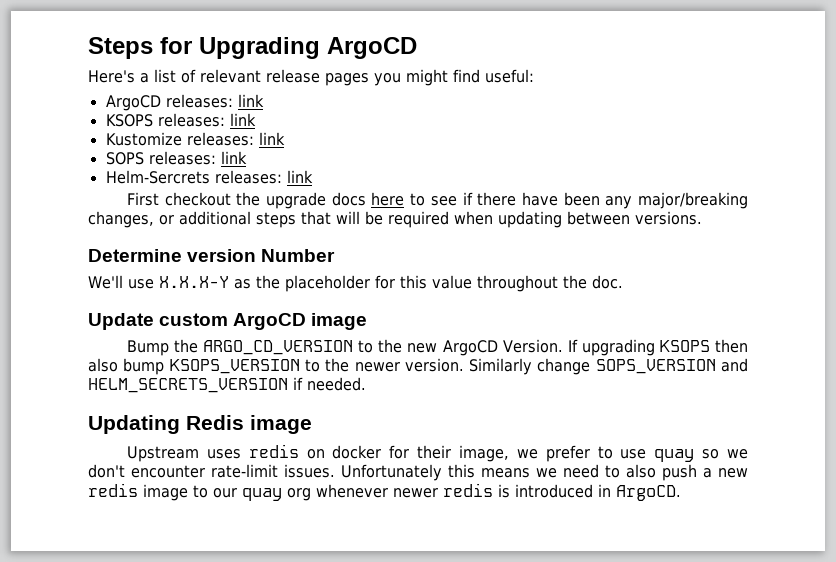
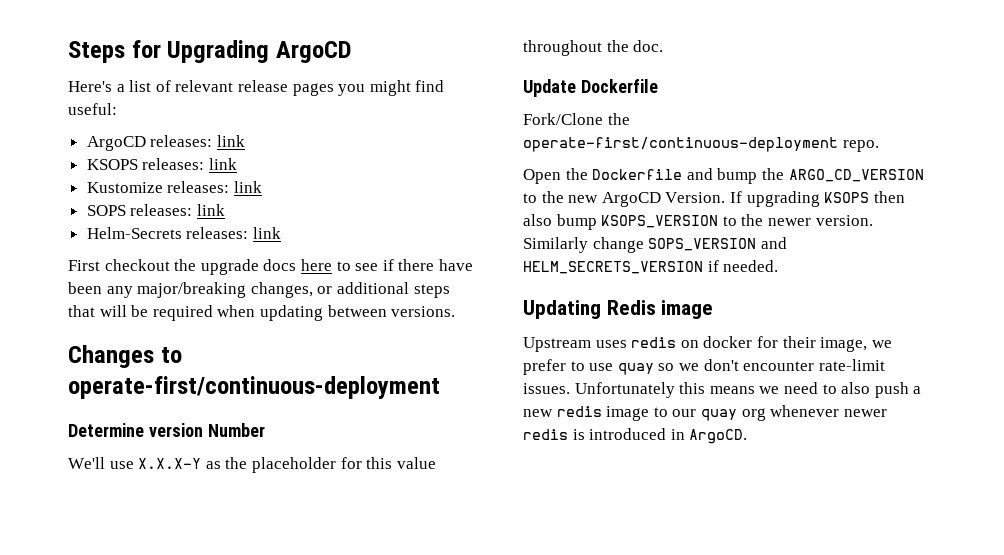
[105,170,210,184] Helm-Sercrets -> [86,227,182,239] Helm-Secrets
(702, 218) none -> [68,345,182,368] [68,376,440,399] // Changes to operate-first/continuous-deployment
[159,313,368,330] [126,340,169,356] custom ArgoCD image // Bump -> [580,79,658,93] [523,113,630,125] [523,137,879,152] [523,168,758,184] Dockerfile // Fork/Clone the operate-first/continuous-deployment repo. // Open the Dockerfile and bump

